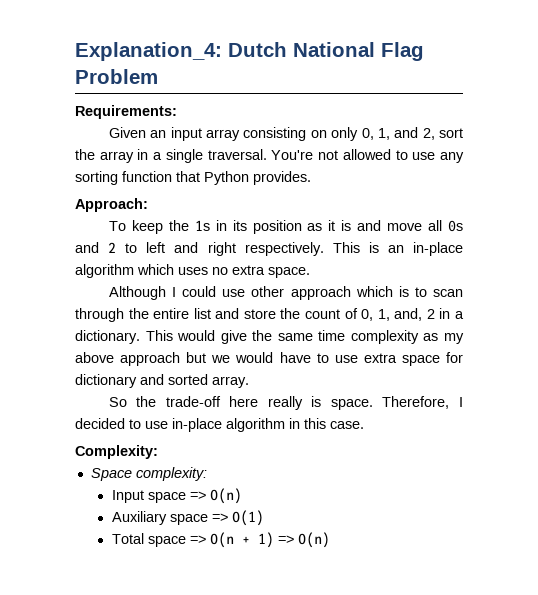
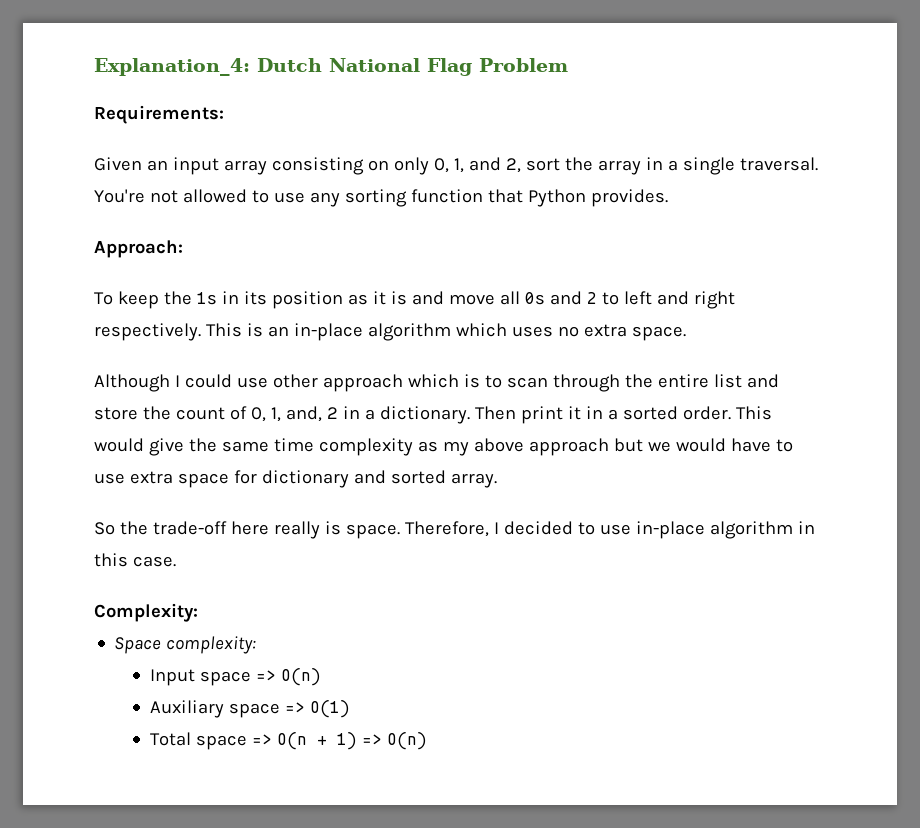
(140, 337) none -> [474,406,731,424] Then print it in a sorted order.

